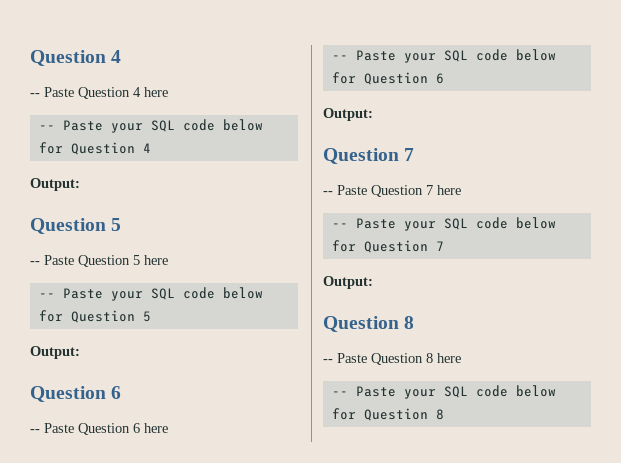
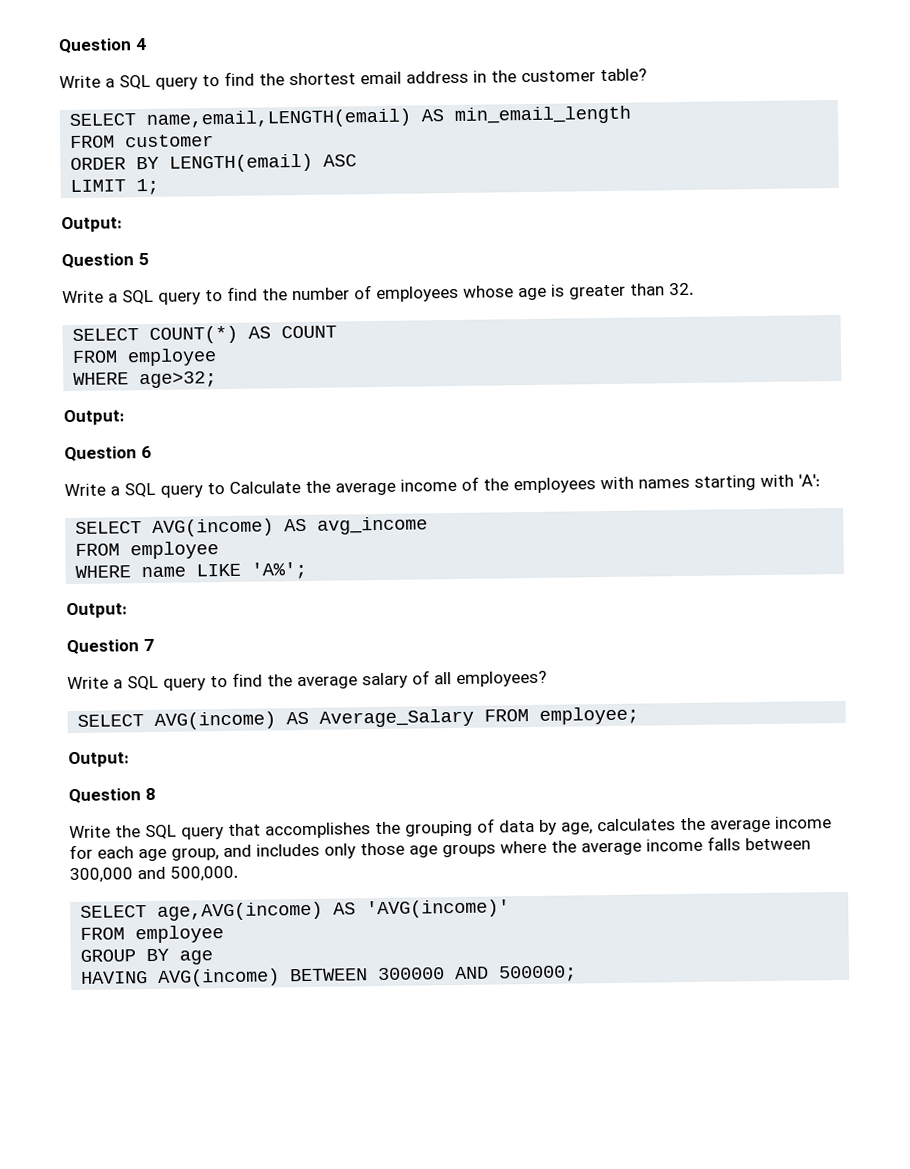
[30,50,122,66] [30,87,168,99] [38,119,263,133] [38,142,151,155] [30,178,80,191] [30,218,122,234] [30,255,168,267] [38,287,263,301] [38,310,151,323] [30,346,80,359] [30,386,122,402] [30,423,168,435] [331,49,556,63] [331,72,444,85] [323,108,373,121] [323,148,415,164] [323,185,461,197] [331,217,556,231] [331,240,444,253] [323,276,373,289] [323,316,415,332] [323,353,461,365] [331,385,556,399] [331,408,444,421] Question 4 // -- Paste Question 4 here // -- Paste your SQL code below for Question 4 // Output: // Question 5 // -- Paste Question 5 here // -- Paste your SQL code below for Question 5 // Output: // Question 6 // -- Paste Question 6 here // -- Paste your SQL code below for Question 6 // Output: // Question 7 // -- Paste Question 7 here // -- Paste your SQL code below for Question 7 // Output: // Question 8 // -- Paste Question 8 here // -- Paste your SQL code below for Question 8 -> [58,38,146,54] [59,68,647,90] [69,105,632,129] [70,134,215,148] [70,153,358,173] [70,178,160,196] [61,216,123,233] [61,252,149,269] [62,282,694,305] [72,325,338,344] [72,348,218,367] [73,371,218,389] [63,409,125,426] [64,445,152,462] [64,474,820,498] [75,516,429,537] [75,541,220,560] [75,561,308,580] [66,602,128,619] [66,638,154,655] [67,670,547,691] [77,706,640,730] [68,751,130,768] [68,787,156,804] [69,816,832,840] [69,836,811,862] [69,865,238,884] [80,899,511,921] [80,925,225,944] [80,948,214,965] [81,965,578,987] Question 4 // Write a SQL query to find the shortest email address in the customer table? // SELECT name,email,LENGTH(email) AS min_email_length // FROM customer // ORDER BY LENGTH(email) ASC // LIMIT 1; // Output: // Question 5 // Write a SQL query to find the number of employees whose age is greater than 32. // SELECT COUNT(*) AS COUNT // FROM employee // WHERE age>32; // Output: // Question 6 // Write a SQL query to Calculate the average income of the employees with names starting with 'A': // SELECT AVG(income) AS avg_income // FROM employee // WHERE name LIKE 'A%'; // Output: // Question 7 // Write a SQL query to find the average salary of all employees? // SELECT AVG(income) AS Average_Salary FROM employee; // Output: // Question 8 // Write the SQL query that accomplishes the grouping of data by age, calculates the average income for each age group, and includes only those age groups where the average income falls between 300,000 and 500,000. // SELECT age,AVG(income) AS 'AVG(income)' // FROM employee // GROUP BY age // HAVING AVG(income) BETWEEN 300000 AND 500000;

